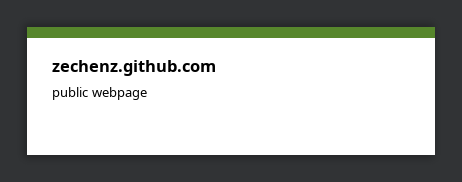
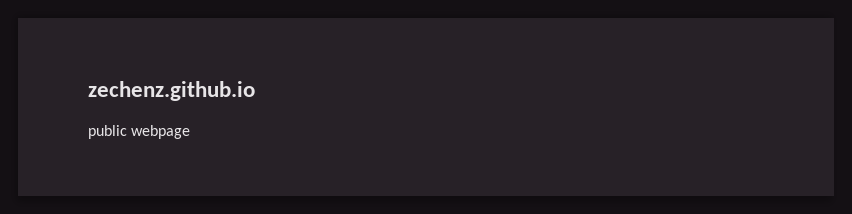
[52,60,216,76] zechenz.github.com -> [88,81,255,101] zechenz.github.io

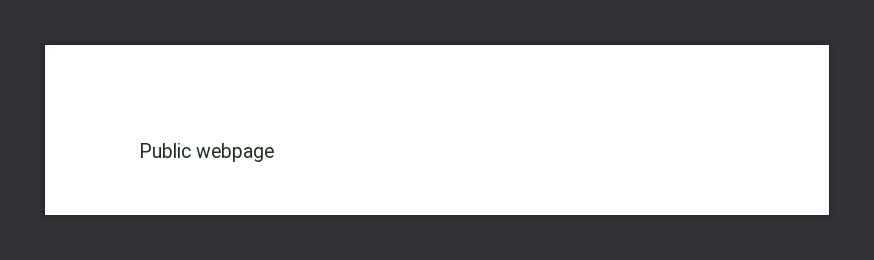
[88,81,255,101] [88,125,127,139] zechenz.github.io // public -> [139,143,191,158] Public

